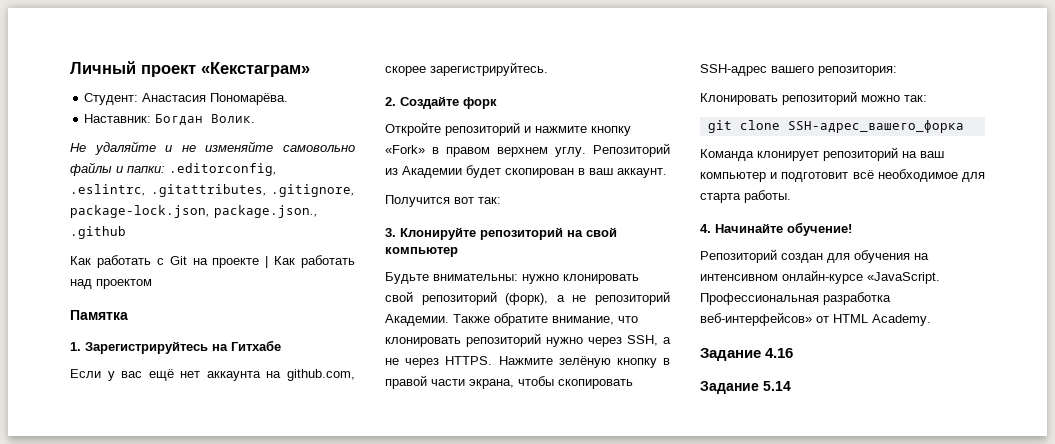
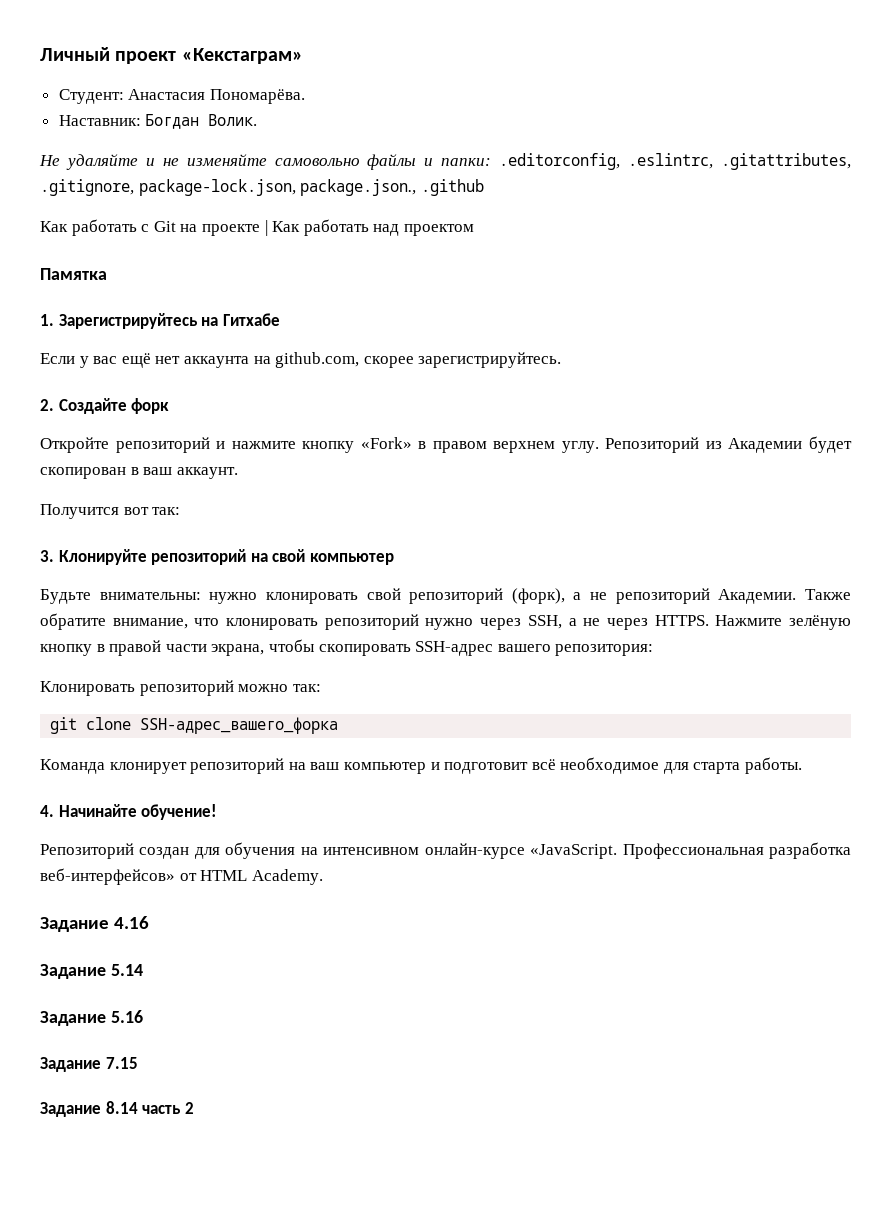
(791, 386) none -> [40,1010,143,1026] [40,1057,138,1072] [40,1101,194,1117] // Задание 5.16 // Задание 7.15 // Задание 8.14 часть 2

